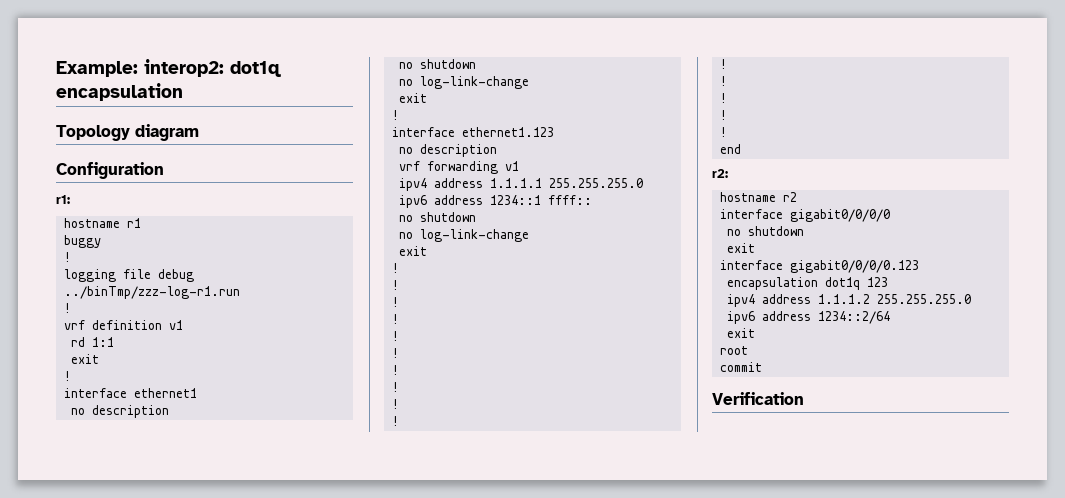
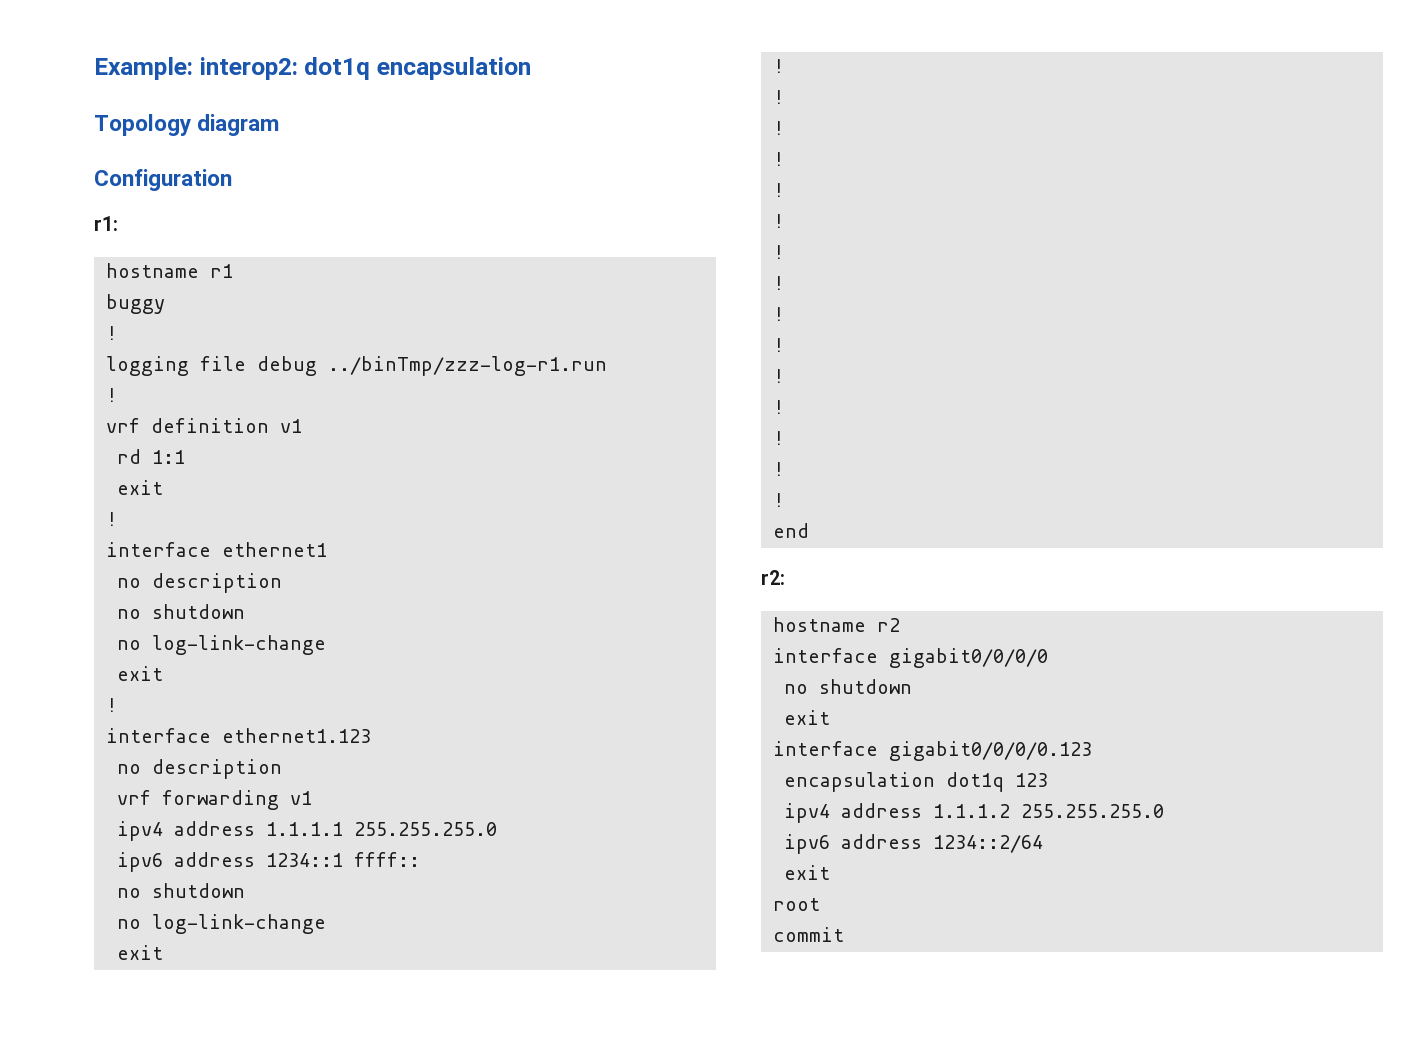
[712,392,804,405] // Verification -> (844, 934) none

